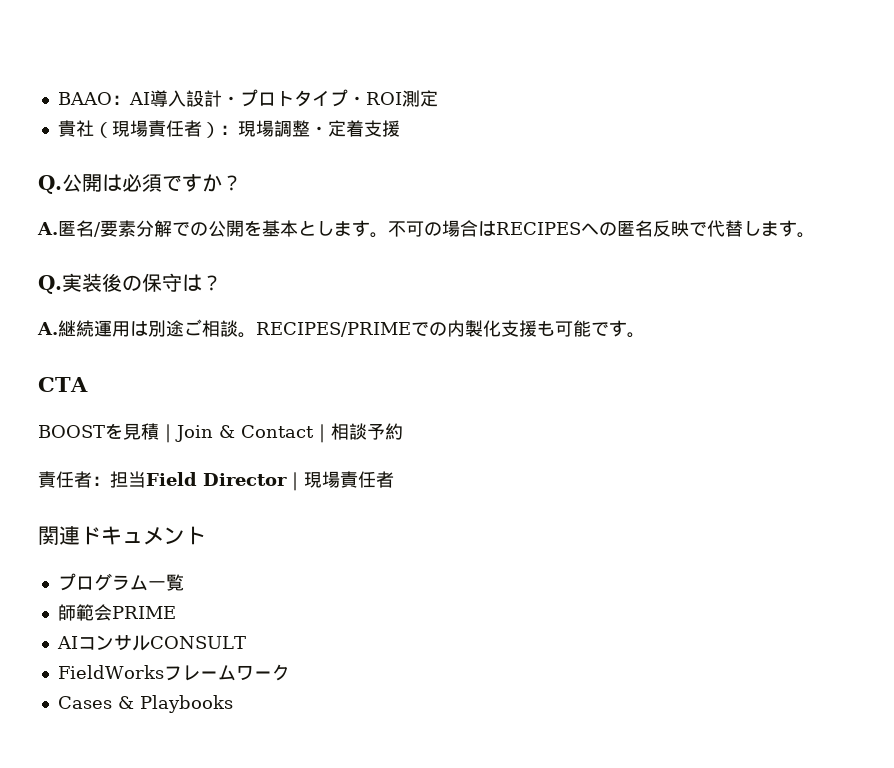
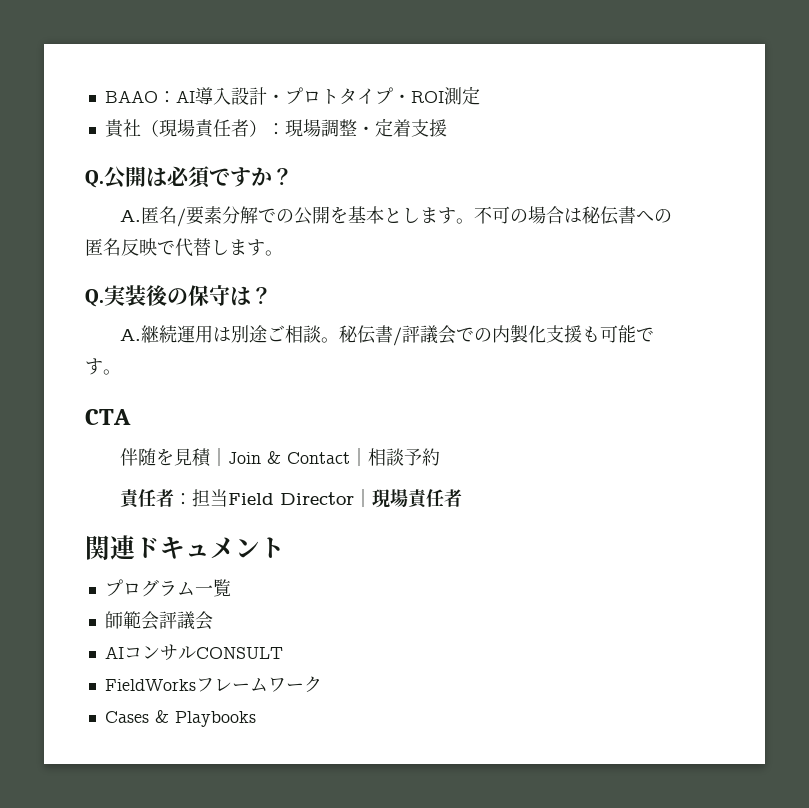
[496,222,581,235] RECIPES -> [581,206,636,225] 秘伝書
[256,322,411,337] RECIPES/PRIME -> [338,325,456,346] 秘伝書/評議会
[38,425,105,438] BOOST -> [119,448,156,466] 伴随
[111,606,176,619] PRIME -> [158,611,213,630] 評議会

